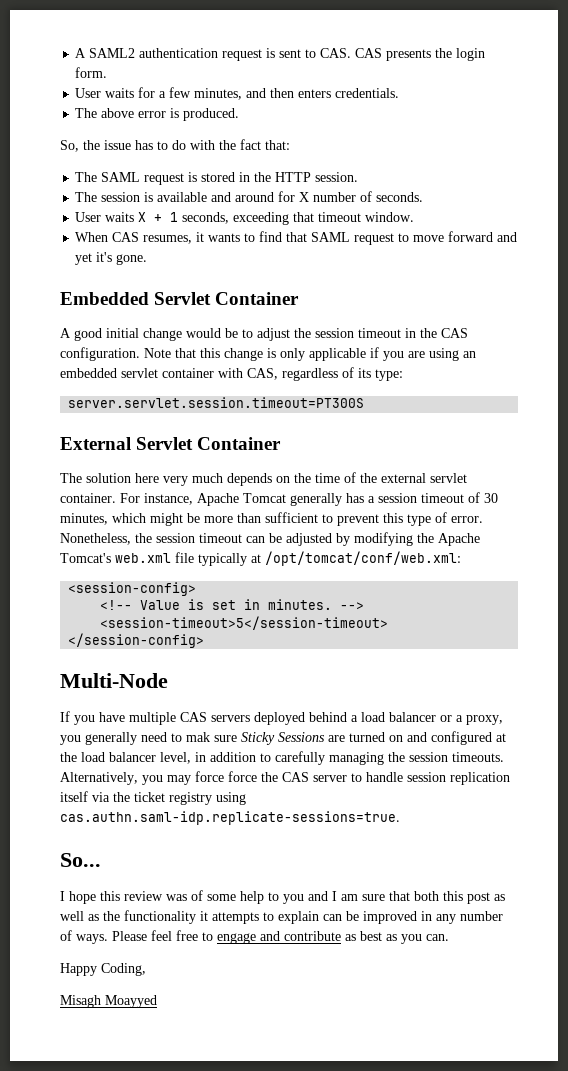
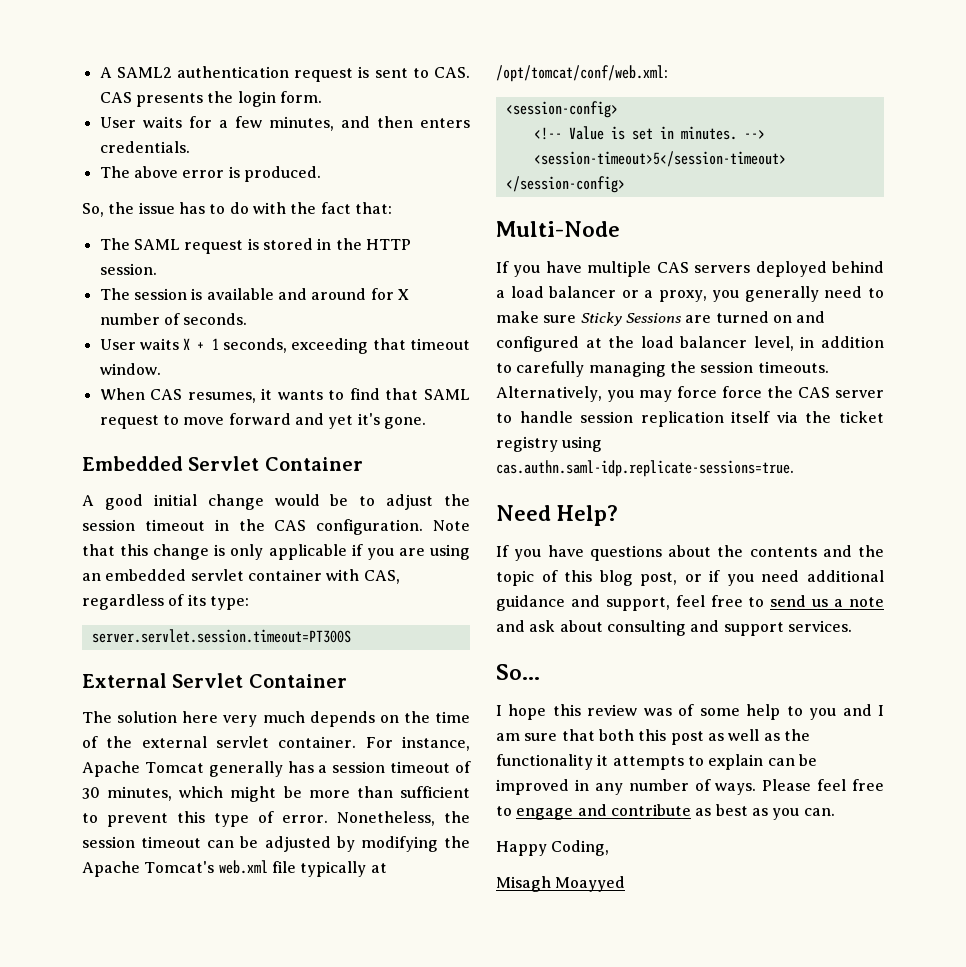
[186,732,210,742] mak -> [496,311,539,323] make
(400, 818) none -> [496,505,619,526] [496,545,884,561] [496,570,884,586] [496,595,885,611] [496,620,852,636] // Need Help? // If you have questions about the contents and the topic of this blog post, or if you need additional guidance and support, feel free to send us a note and ask about consulting and support services.

